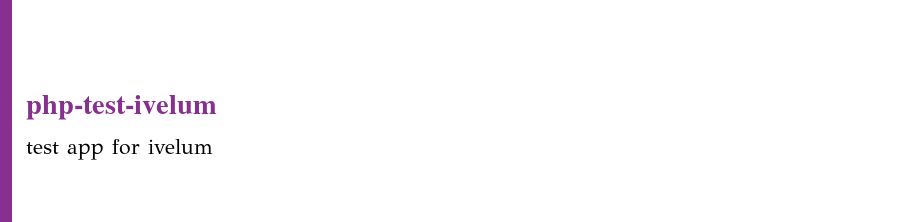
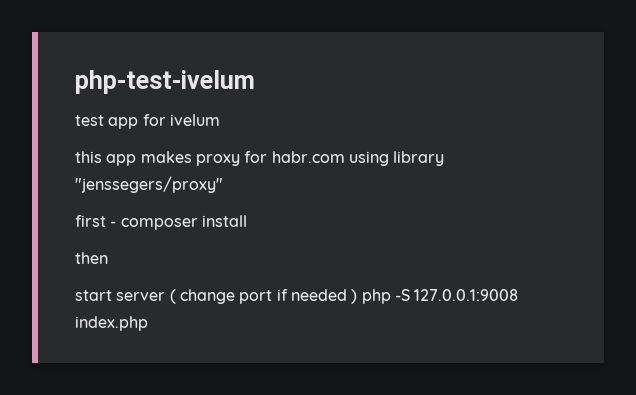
(213, 146) none -> [75,151,445,166] [75,176,223,193] [75,215,247,230] [75,252,108,264] [75,289,519,304] [75,316,148,331] // this app makes proxy for habr.com using library "jenssegers/proxy" // first - composer install // then // start server ( change port if needed ) php -S 127.0.0.1:9008 index.php

